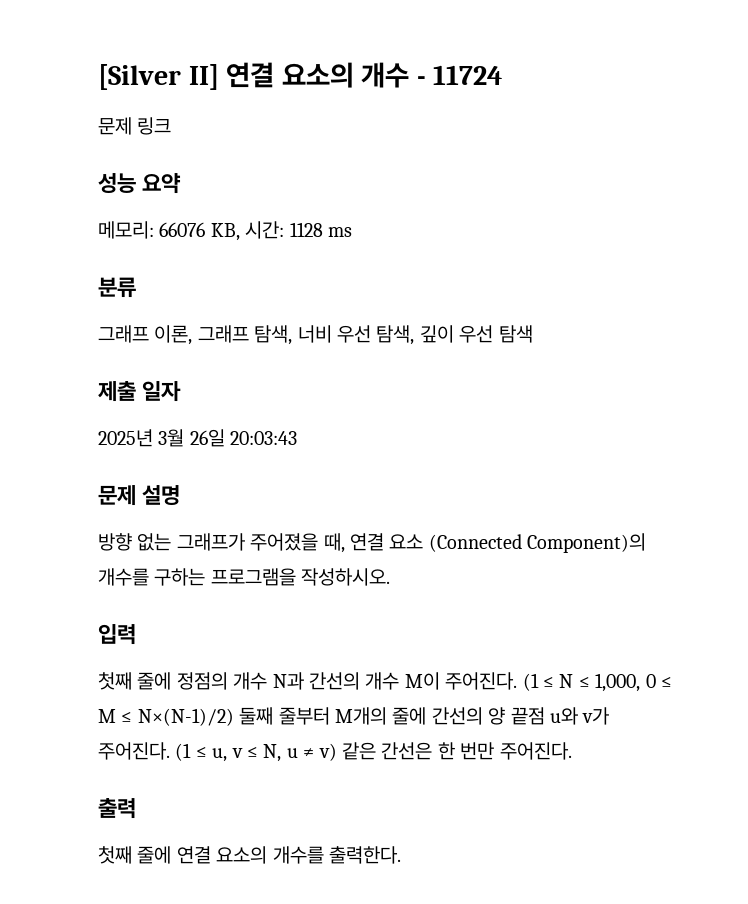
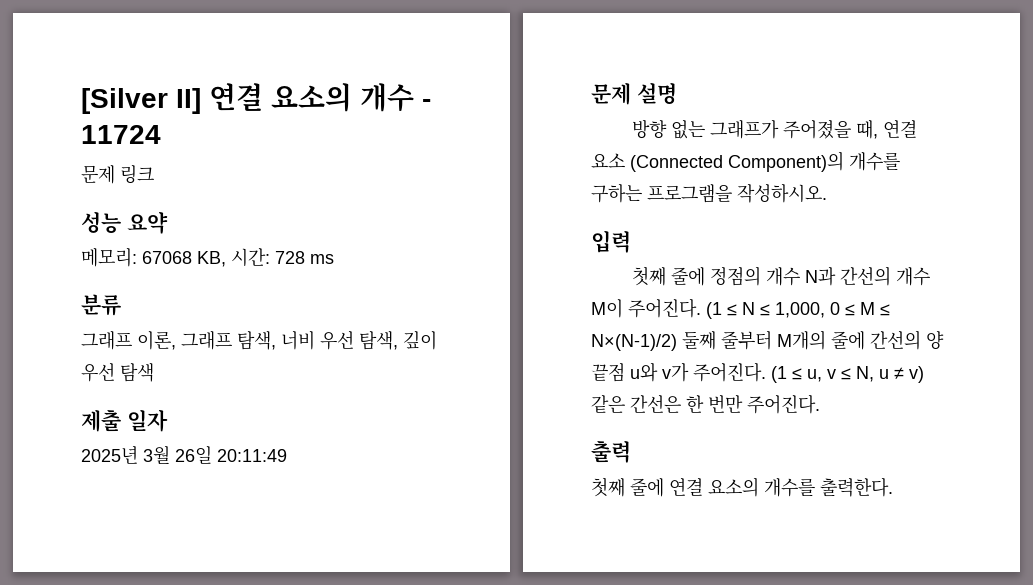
[159,222,206,237] 66076 -> [142,251,192,264] 67068
[289,222,323,237] 1128 -> [275,251,305,264] 728
[230,431,298,445] 20:03:43 -> [217,449,287,462] 20:11:49

